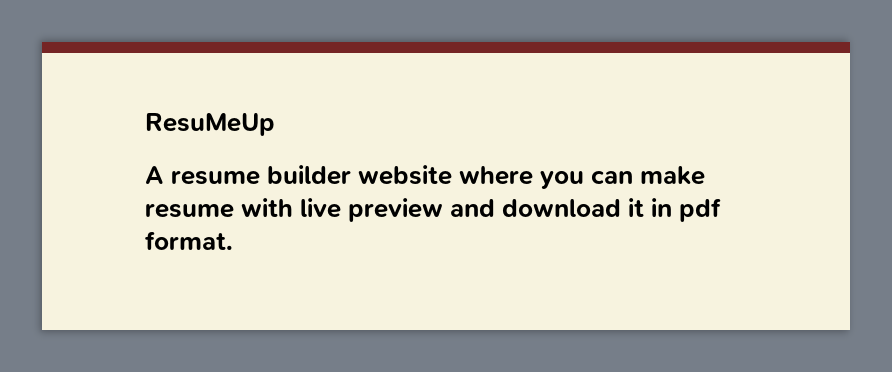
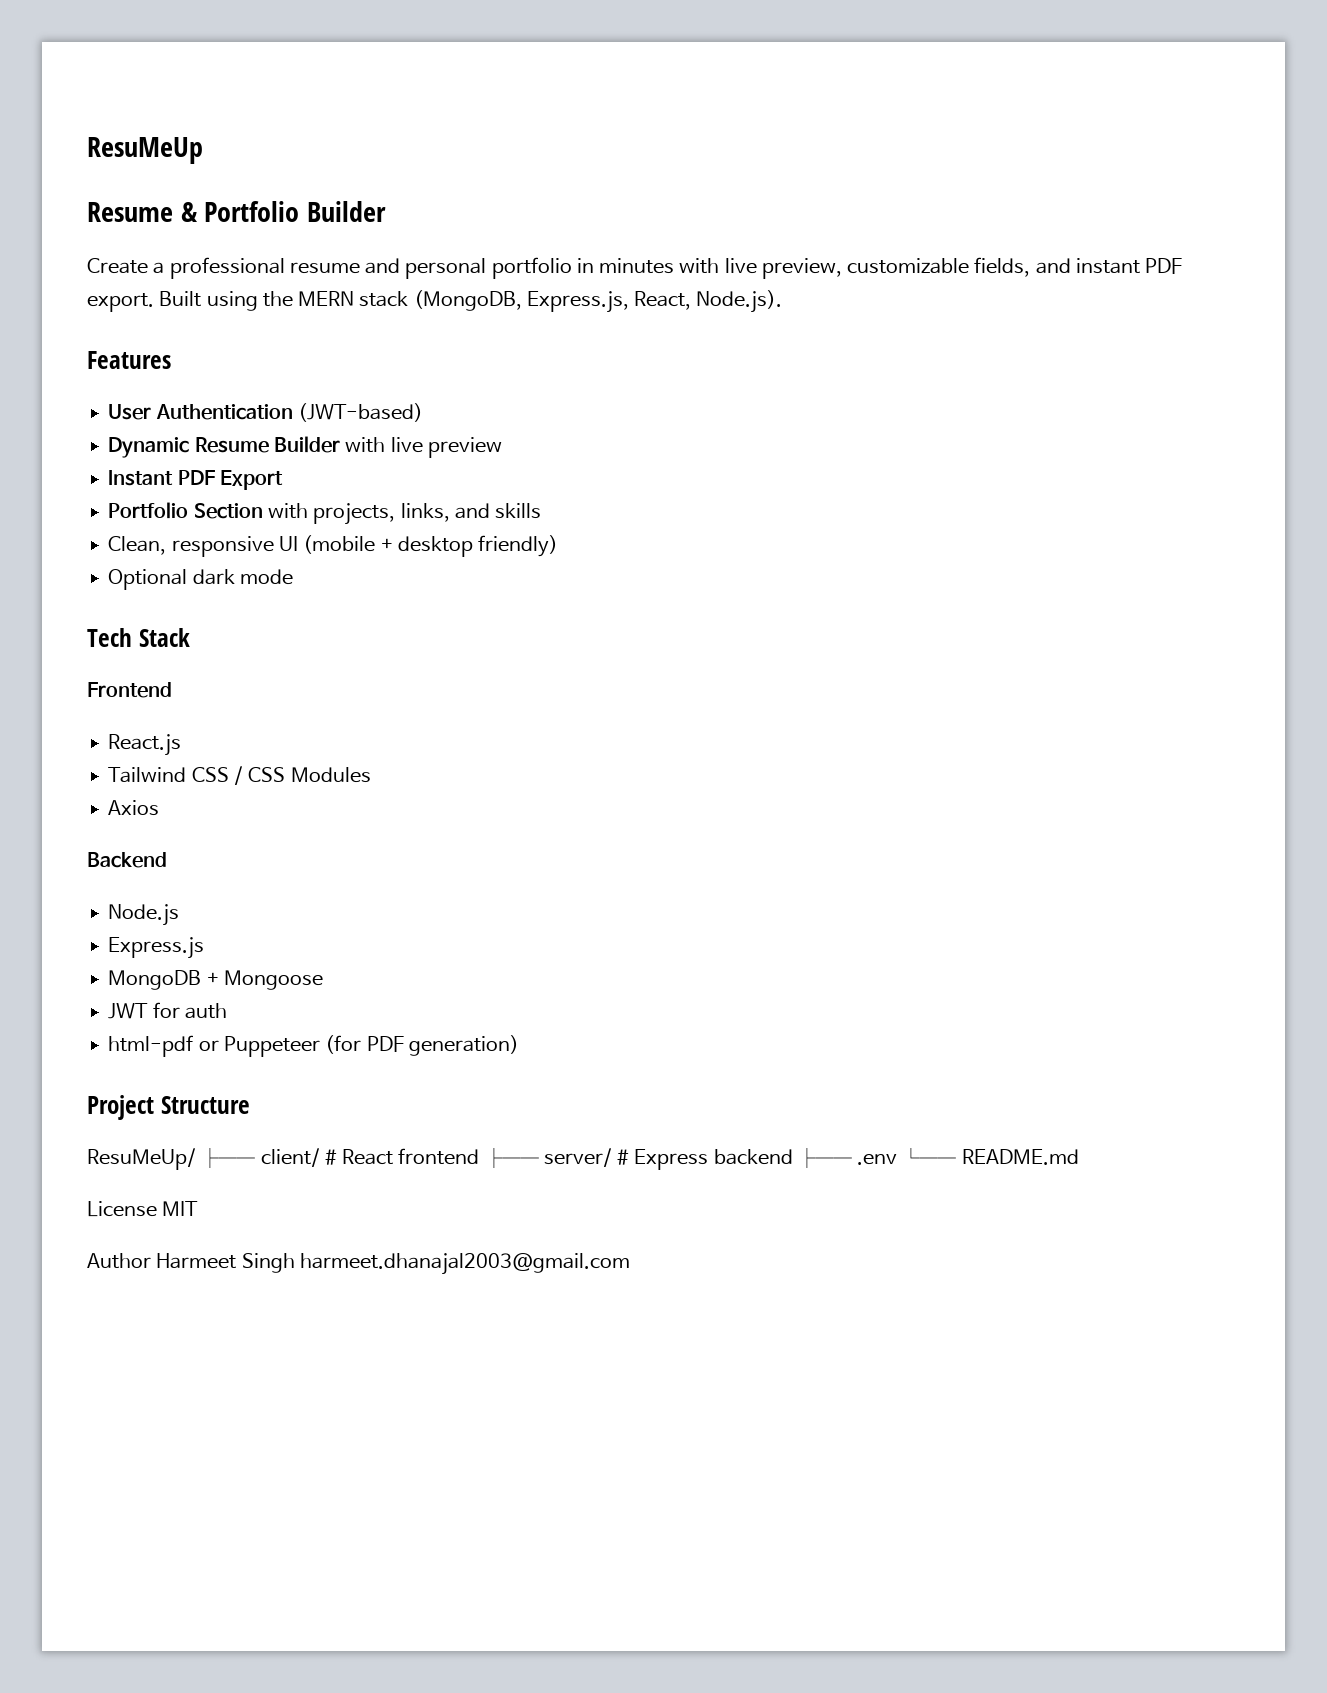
[145,165,706,189] [145,198,722,222] [145,231,233,250] A resume builder website where you can make resume with live preview and download it in pdf format. -> [87,201,386,222] [87,257,1183,279] [87,290,783,313] [87,351,171,369] [108,403,423,422] [108,436,502,458] [108,470,283,490] [108,502,542,525] [108,535,559,557] [108,569,293,590] [87,628,190,647] [87,682,172,698] [108,734,182,756] [108,766,371,785] [108,800,160,816] [87,852,167,868] [108,904,180,926] [108,937,205,959] [108,970,323,990] [108,1002,227,1019] [108,1035,519,1057] [87,1095,250,1120] [87,1148,1079,1170] [87,1201,199,1217] [87,1253,630,1275] Resume & Portfolio Builder // Create a professional resume and personal portfolio in minutes with live preview, customizable fields, and instant PDF export. Built using the MERN stack (MongoDB, Express.js, React, Node.js). // Features // User Authentication (JWT-based) // Dynamic Resume Builder with live preview // Instant PDF Export // Portfolio Section with projects, links, and skills // Clean, responsive UI (mobile + desktop friendly) // Optional dark mode // Tech Stack // Frontend // React.js // Tailwind CSS / CSS Modules // Axios // Backend // Node.js // Express.js // MongoDB + Mongoose // JWT for auth // html-pdf or Puppeteer (for PDF generation) // Project Structure // ResuMeUp/ ├── client/ # React frontend ├── server/ # Express backend ├── .env └── README.md // License MIT // Author Harmeet Singh harmeet.dhanajal2003@gmail.com

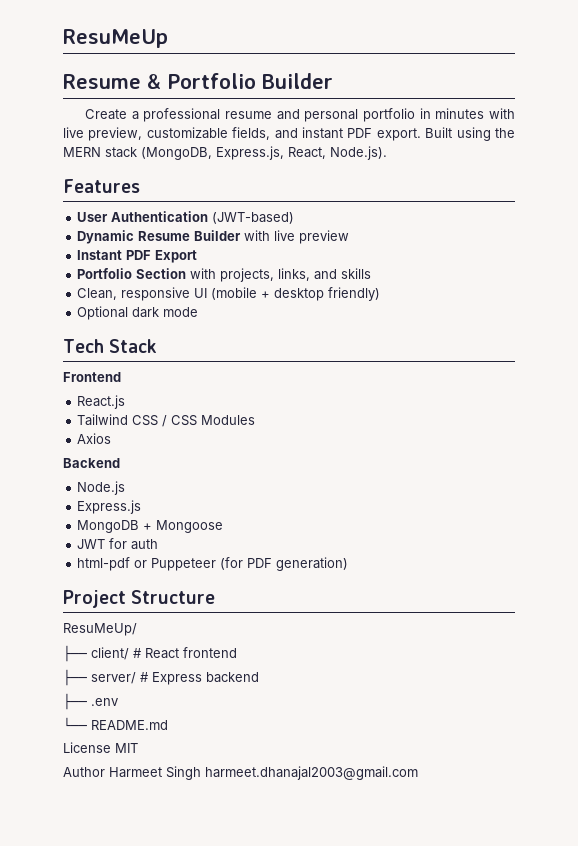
(196, 1159) none -> (137, 629) //
(480, 1156) none -> (237, 652) //
(793, 1157) none -> (259, 677) //
(898, 1159) none -> (118, 702) //

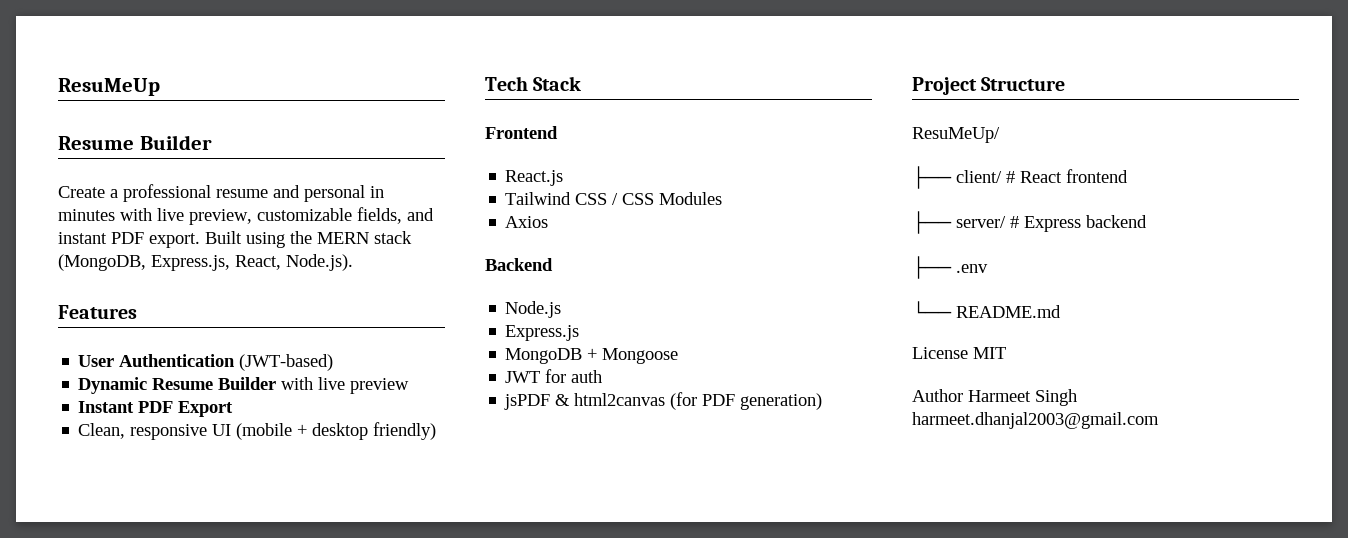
[147,73,256,89] & Portfolio -> (134, 143) none
[362,108,415,122] portfolio -> (365, 193) none
[77,268,372,282] // Portfolio Section with projects, links, and skills -> (234, 409) none
[77,306,199,320] // Optional dark mode -> (437, 431) none
[77,557,217,571] html-pdf or Puppeteer -> [504,393,666,410] jsPDF & html2canvas
[205,766,418,780] harmeet.dhanajal2003@gmail.com -> [912,412,1159,429] harmeet.dhanjal2003@gmail.com

